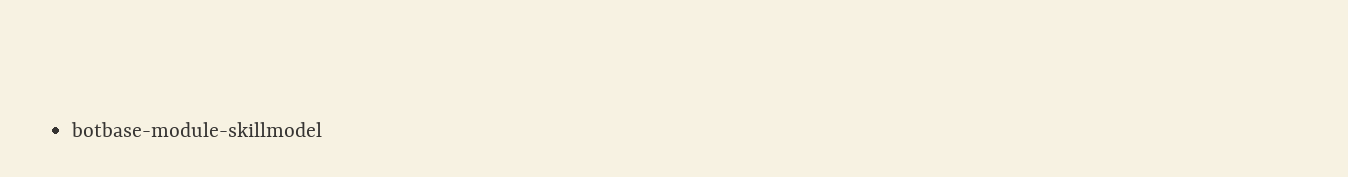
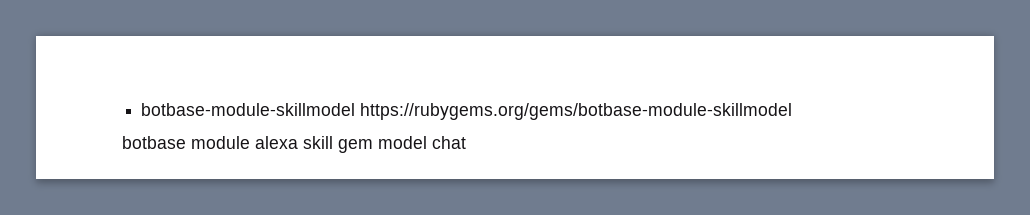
(323, 129) none -> [360,103,793,120] [122,136,466,153] https://rubygems.org/gems/botbase-module-skillmodel // botbase module alexa skill gem model chat

